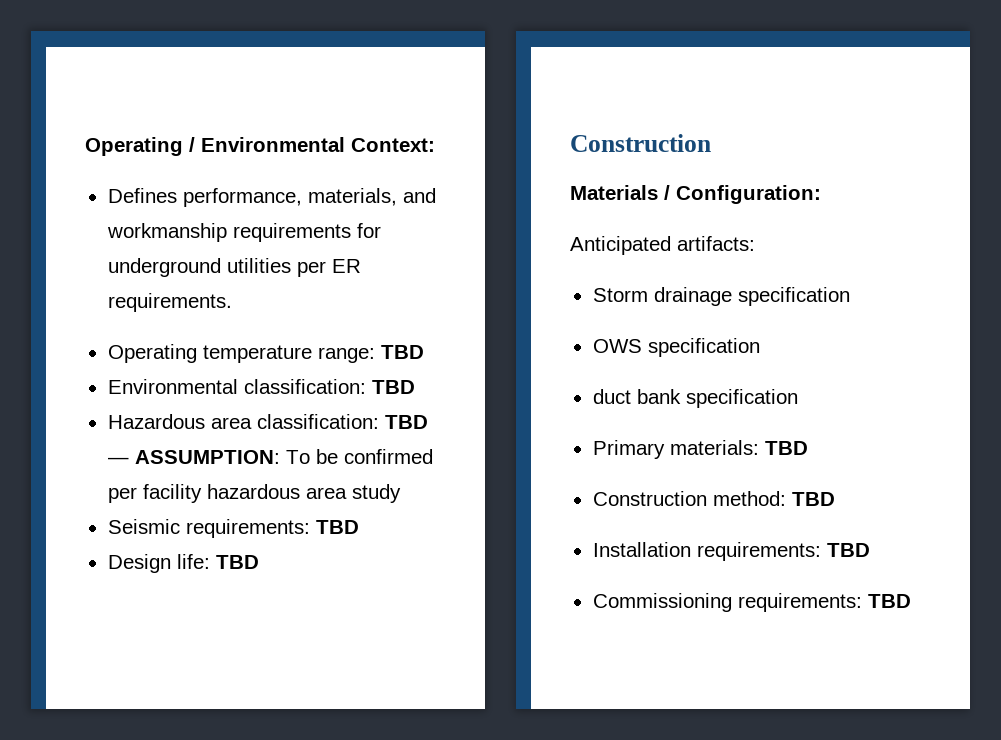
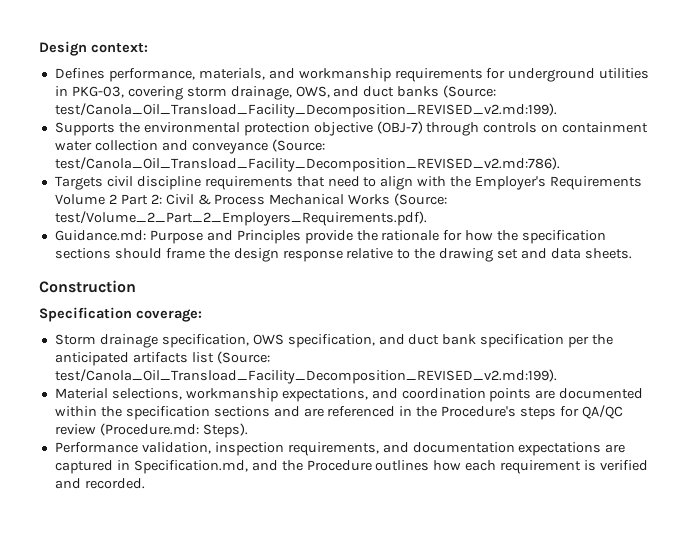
[85,137,435,156] Operating / Environmental Context: -> [39,41,148,56] Design context:
[296,259,361,277] [107,293,232,312] [107,344,424,363] [107,379,415,394] [107,414,428,429] [107,449,433,464] [107,484,401,503] [107,519,359,538] [107,554,259,573] [570,134,711,152] [570,185,821,204] [570,236,755,255] [592,287,850,306] [592,338,760,357] [592,389,798,408] [592,440,808,459] [592,491,835,506] [592,542,870,561] [592,593,911,612] per ER requirements. // Operating temperature range: TBD // Environmental classification: TBD // Hazardous area classification: TBD — ASSUMPTION: To be confirmed per facility hazardous area study // Seismic requirements: TBD // Design life: TBD // Construction // Materials / Configuration: // Anticipated artifacts: // Storm drainage specification // OWS specification // duct bank specification // Primary materials: TBD // Construction method: TBD // Installation requirements: TBD // Commissioning requirements: TBD -> [54,85,497,100] [54,103,557,118] [54,121,649,136] [54,139,325,154] [54,157,560,172] [54,176,643,190] [54,193,448,206] [54,211,427,226] [54,230,607,244] [54,248,632,262] [39,280,136,293] [39,307,202,322] [54,334,614,348] [54,351,270,366] [54,369,557,384] [54,388,644,402] [54,405,623,420] [54,423,248,438] [54,442,626,456] [54,460,649,474] [54,478,145,489] in PKG-03, covering storm drainage, OWS, and duct banks (Source: test/Canola_Oil_Transload_Facility_Decomposition_REVISED_v2.md:199). // Supports the environmental protection objective (OBJ-7) through controls on containment water collection and conveyance (Source: test/Canola_Oil_Transload_Facility_Decomposition_REVISED_v2.md:786). // Targets civil discipline requirements that need to align with the Employer's Requirements Volume 2 Part 2: Civil & Process Mechanical Works (Source: test/Volume_2_Part_2_Employers_Requirements.pdf). // Guidance.md: Purpose and Principles provide the rationale for how the specification sections should frame the design response relative to the drawing set and data sheets. // Construction // Specification coverage: // Storm drainage specification, OWS specification, and duct bank specification per the anticipated artifacts list (Source: test/Canola_Oil_Transload_Facility_Decomposition_REVISED_v2.md:199). // Material selections, workmanship expectations, and coordination points are documented within the specification sections and are referenced in the Procedure's steps for QA/QC review (Procedure.md: Steps). // Performance validation, inspection requirements, and documentation expectations are captured in Specification.md, and the Procedure outlines how each requirement is verified and recorded.

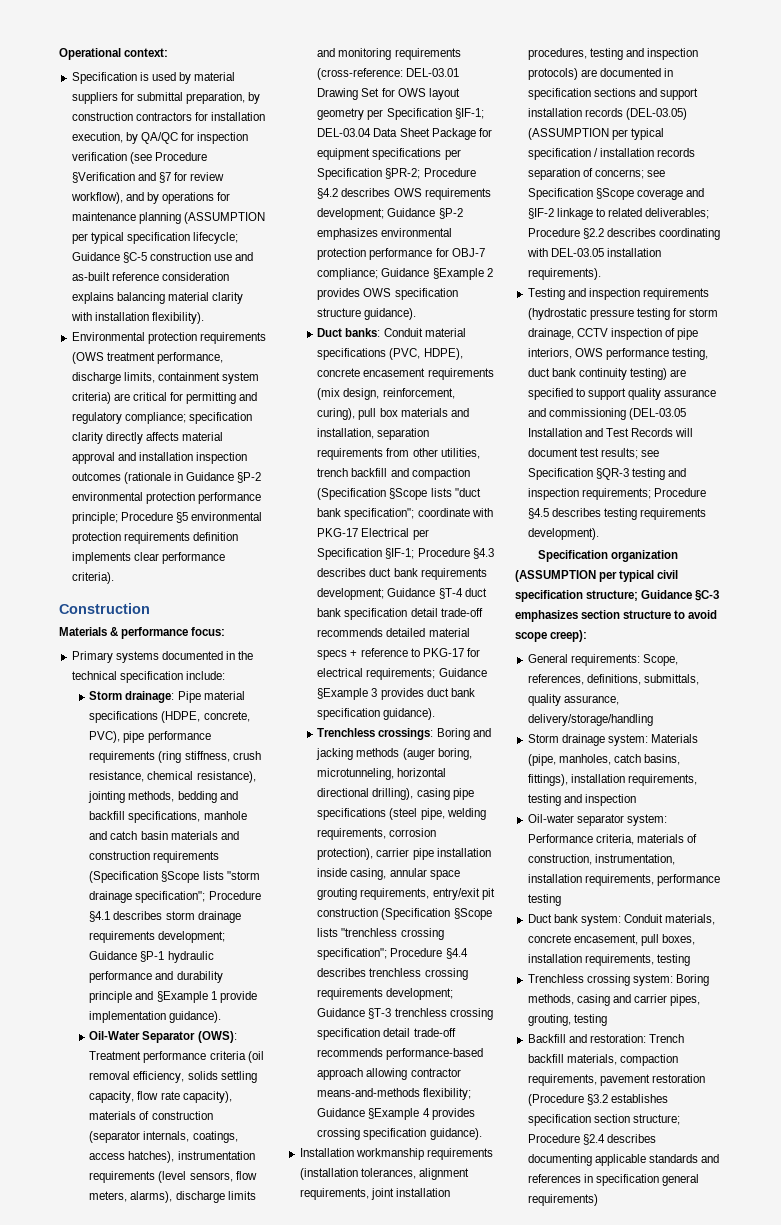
[39,41,87,56] Design -> [59,48,121,60] Operational
[54,68,650,82] [54,85,497,100] [54,103,557,118] [54,121,649,136] [54,139,325,154] [54,157,560,172] [54,176,643,190] [54,193,448,206] [54,211,427,226] [54,230,607,244] [54,248,632,262] [39,280,136,293] [39,307,202,322] [54,334,614,348] [54,351,270,366] [54,369,557,384] [54,388,644,402] [54,405,623,420] [54,423,248,438] [54,442,626,456] [54,460,649,474] [54,478,145,489] Defines performance, materials, and workmanship requirements for underground utilities in PKG-03, covering storm drainage, OWS, and duct banks (Source: test/Canola_Oil_Transload_Facility_Decomposition_REVISED_v2.md:199). // Supports the environmental protection objective (OBJ-7) through controls on containment water collection and conveyance (Source: test/Canola_Oil_Transload_Facility_Decomposition_REVISED_v2.md:786). // Targets civil discipline requirements that need to align with the Employer's Requirements Volume 2 Part 2: Civil & Process Mechanical Works (Source: test/Volume_2_Part_2_Employers_Requirements.pdf). // Guidance.md: Purpose and Principles provide the rationale for how the specification sections should frame the design response relative to the drawing set and data sheets. // Construction // Specification coverage: // Storm drainage specification, OWS specification, and duct bank specification per the anticipated artifacts list (Source: test/Canola_Oil_Transload_Facility_Decomposition_REVISED_v2.md:199). // Material selections, workmanship expectations, and coordination points are documented within the specification sections and are referenced in the Procedure's steps for QA/QC review (Procedure.md: Steps). // Performance validation, inspection requirements, and documentation expectations are captured in Specification.md, and the Procedure outlines how each requirement is verified and recorded. -> [71,72,236,84] [71,92,261,104] [71,112,265,121] [71,132,249,144] [71,152,207,164] [71,172,225,183] [70,192,231,204] [71,212,265,224] [71,232,238,244] [71,252,254,263] [71,272,229,281] [71,292,243,304] [70,312,204,324] [71,332,266,344] [71,352,223,364] [71,372,259,384] [71,392,258,404] [71,412,252,424] [71,432,223,444] [71,452,247,464] [71,472,262,484] [71,492,261,504] [71,512,262,524] [71,532,238,544] [71,552,225,564] [71,572,114,584] [59,603,150,614] [59,627,226,639] [71,651,254,663] [71,671,225,683] [89,691,245,703] [89,711,250,723] [89,731,211,743] [89,751,261,763] [89,771,256,783] [88,791,238,803] [89,811,247,823] [89,831,239,840] [89,851,220,863] [89,871,260,883] [89,891,261,903] [89,911,241,923] [89,931,226,943] [89,951,214,963] [89,971,223,983] [89,991,257,1003] [89,1011,222,1023] [89,1031,237,1043] [89,1051,264,1063] [89,1071,257,1083] [89,1091,232,1103] [89,1111,213,1120] [89,1131,238,1143] [89,1151,255,1163] [89,1171,257,1183] [89,1191,256,1203] [317,48,461,60] [317,68,460,80] [317,88,460,100] [317,108,484,120] [317,128,492,140] [317,148,461,160] [317,168,476,180] [317,188,491,200] [317,208,463,220] [317,228,453,240] [317,248,485,260] [317,268,493,280] [317,288,458,300] [317,308,417,320] [317,328,466,337] [317,348,463,360] [317,368,494,380] [317,388,455,400] [317,408,469,420] [317,428,430,440] [317,448,480,460] [317,468,470,480] [317,488,481,500] [317,508,493,520] [317,528,429,540] [317,548,494,560] [317,568,487,580] [317,588,487,600] [317,608,483,620] [317,628,470,637] [317,648,480,660] [317,668,487,680] [317,688,475,700] [317,708,436,720] [317,728,491,740] [316,748,472,760] [317,768,447,780] [317,788,474,800] [317,808,486,820] [317,828,437,840] [317,848,491,860] [317,868,460,880] [317,888,495,900] [317,908,492,920] [317,928,444,940] [317,948,468,960] [317,968,468,980] [317,988,454,1000] [317,1008,493,1020] [317,1028,456,1040] [317,1048,484,1060] [317,1068,461,1080] [317,1088,472,1100] [317,1108,475,1120] [317,1128,482,1140] [299,1148,493,1160] [299,1168,469,1180] [299,1188,450,1200] [527,48,698,60] [527,68,673,80] [527,88,698,100] [527,108,687,120] [527,128,664,140] [527,148,695,160] [527,168,665,180] [527,188,704,200] [527,208,710,220] [527,228,720,240] [526,248,661,257] [527,268,601,280] [527,288,709,300] [527,308,719,320] [527,328,699,340] [527,348,708,360] [527,368,687,380] [527,388,717,400] [527,408,686,420] [527,428,694,437] [527,448,659,459] [527,468,686,480] [527,488,706,500] [527,508,706,520] [527,528,599,540] [538,550,679,562] [515,570,679,582] [515,590,720,602] [515,610,718,622] [515,630,588,642] [527,654,678,666] [527,674,699,685] [527,694,619,706] [527,714,653,726] [527,734,698,746] [527,754,680,766] [527,774,697,786] [527,794,636,806] [527,814,667,826] [527,834,697,845] [527,854,675,865] [527,874,720,886] [527,894,561,906] [527,914,716,926] [527,934,695,946] [527,954,690,966] [527,974,709,986] [527,994,701,1006] [527,1014,607,1026] [527,1034,684,1043] [527,1054,678,1066] [527,1074,705,1086] [527,1094,668,1106] [527,1114,680,1126] [527,1134,656,1145] [527,1154,719,1166] [527,1174,699,1186] [527,1194,598,1206] Specification is used by material suppliers for submittal preparation, by construction contractors for installation execution, by QA/QC for inspection verification (see Procedure §Verification and §7 for review workflow), and by operations for maintenance planning (ASSUMPTION per typical specification lifecycle; Guidance §C-5 construction use and as-built reference consideration explains balancing material clarity with installation flexibility). // Environmental protection requirements (OWS treatment performance, discharge limits, containment system criteria) are critical for permitting and regulatory compliance; specification clarity directly affects material approval and installation inspection outcomes (rationale in Guidance §P-2 environmental protection performance principle; Procedure §5 environmental protection requirements definition implements clear performance criteria). // Construction // Materials & performance focus: // Primary systems documented in the technical specification include: // Storm drainage: Pipe material specifications (HDPE, concrete, PVC), pipe performance requirements (ring stiffness, crush resistance, chemical resistance), jointing methods, bedding and backfill specifications, manhole and catch basin materials and construction requirements (Specification §Scope lists "storm drainage specification"; Procedure §4.1 describes storm drainage requirements development; Guidance §P-1 hydraulic performance and durability principle and §Example 1 provide implementation guidance). // Oil-Water Separator (OWS): Treatment performance criteria (oil removal efficiency, solids settling capacity, flow rate capacity), materials of construction (separator internals, coatings, access hatches), instrumentation requirements (level sensors, flow meters, alarms), discharge limits and monitoring requirements (cross-reference: DEL-03.01 Drawing Set for OWS layout geometry per Specification §IF-1; DEL-03.04 Data Sheet Package for equipment specifications per Specification §PR-2; Procedure §4.2 describes OWS requirements development; Guidance §P-2 emphasizes environmental protection performance for OBJ-7 compliance; Guidance §Example 2 provides OWS specification structure guidance). // Duct banks: Conduit material specifications (PVC, HDPE), concrete encasement requirements (mix design, reinforcement, curing), pull box materials and installation, separation requirements from other utilities, trench backfill and compaction (Specification §Scope lists "duct bank specification"; coordinate with PKG-17 Electrical per Specification §IF-1; Procedure §4.3 describes duct bank requirements development; Guidance §T-4 duct bank specification detail trade-off recommends detailed material specs + reference to PKG-17 for electrical requirements; Guidance §Example 3 provides duct bank specification guidance). // Trenchless crossings: Boring and jacking methods (auger boring, microtunneling, horizontal directional drilling), casing pipe specifications (steel pipe, welding requirements, corrosion protection), carrier pipe installation inside casing, annular space grouting requirements, entry/exit pit construction (Specification §Scope lists "trenchless crossing specification"; Procedure §4.4 describes trenchless crossing requirements development; Guidance §T-3 trenchless crossing specification detail trade-off recommends performance-based approach allowing contractor means-and-methods flexibility; Guidance §Example 4 provides crossing specification guidance). // Installation workmanship requirements (installation tolerances, alignment requirements, joint installation procedures, testing and inspection protocols) are documented in specification sections and support installation records (DEL-03.05) (ASSUMPTION per typical specification / installation records separation of concerns; see Specification §Scope coverage and §IF-2 linkage to related deliverables; Procedure §2.2 describes coordinating with DEL-03.05 installation requirements). // Testing and inspection requirements (hydrostatic pressure testing for storm drainage, CCTV inspection of pipe interiors, OWS performance testing, duct bank continuity testing) are specified to support quality assurance and commissioning (DEL-03.05 Installation and Test Records will document test results; see Specification §QR-3 testing and inspection requirements; Procedure §4.5 describes testing requirements development). // Specification organization (ASSUMPTION per typical civil specification structure; Guidance §C-3 emphasizes section structure to avoid scope creep): // General requirements: Scope, references, definitions, submittals, quality assurance, delivery/storage/handling // Storm drainage system: Materials (pipe, manholes, catch basins, fittings), installation requirements, testing and inspection // Oil-water separator system: Performance criteria, materials of construction, instrumentation, installation requirements, performance testing // Duct bank system: Conduit materials, concrete encasement, pull boxes, installation requirements, testing // Trenchless crossing system: Boring methods, casing and carrier pipes, grouting, testing // Backfill and restoration: Trench backfill materials, compaction requirements, pavement restoration (Procedure §3.2 establishes specification section structure; Procedure §2.4 describes documenting applicable standards and references in specification general requirements)

